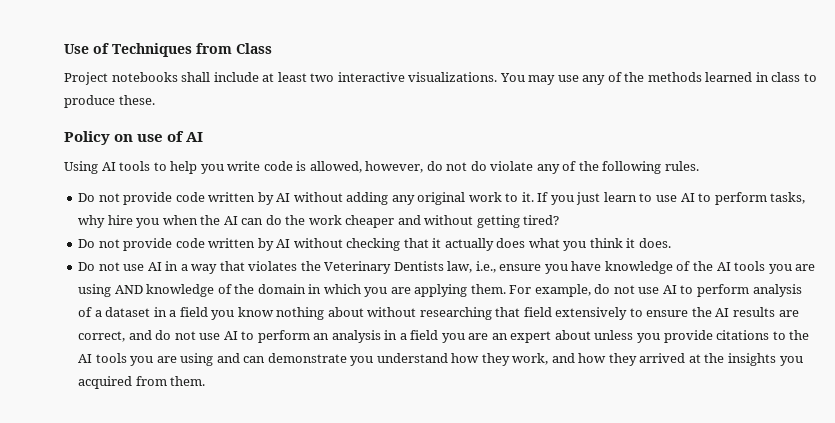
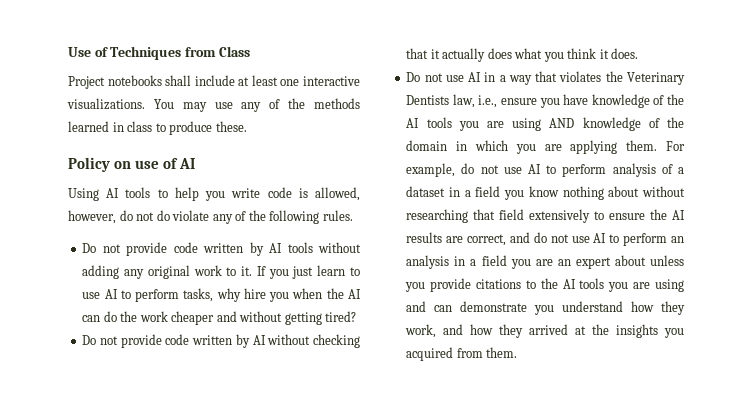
[310,73,335,82] two -> [280,79,300,86] one
(291, 197) none -> [287,242,313,253] tools

